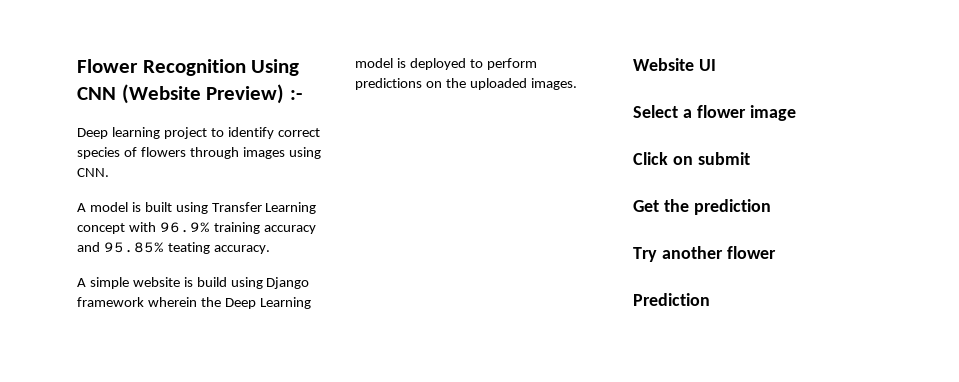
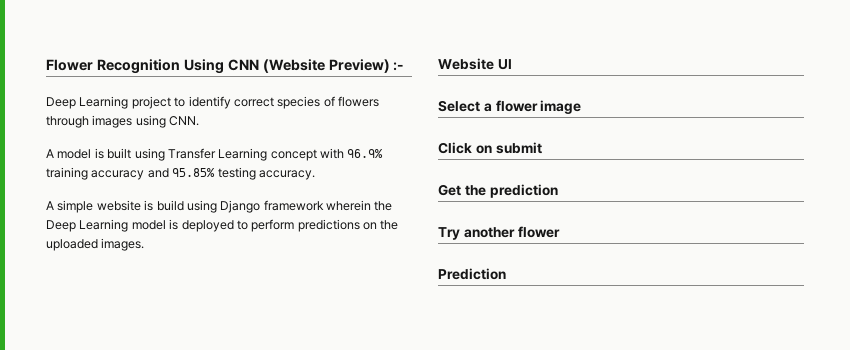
[111,127,160,139] learning -> [79,96,129,109] Learning
[167,242,210,254] teating -> [217,167,256,180] testing

